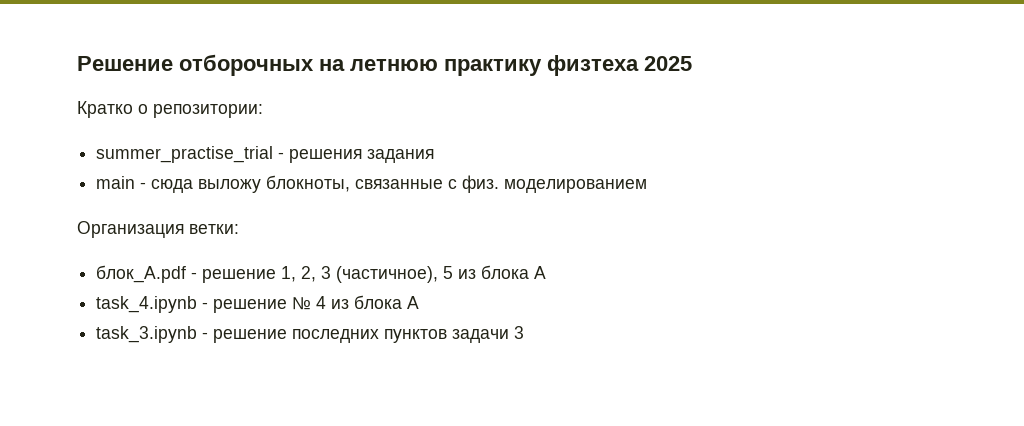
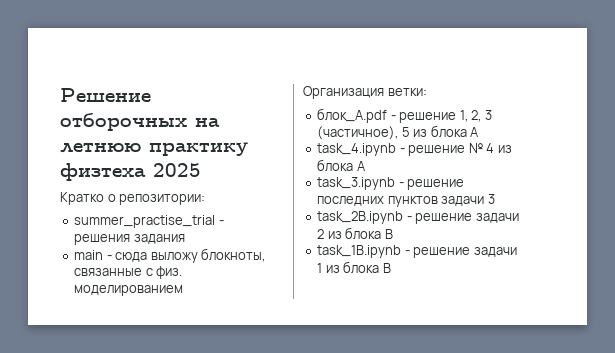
(525, 332) none -> [317,211,519,224] [317,227,393,240] [317,245,517,258] [317,261,391,274] // task_2B.ipynb - решение задачи 2 из блока B // task_1B.ipynb - решение задачи 1 из блока B

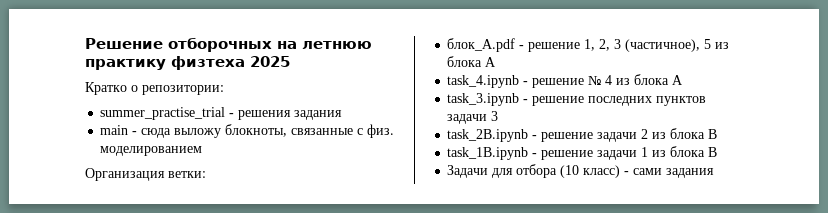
(391, 268) none -> [447,164,715,178] // Задачи для отбора (10 класс) - сами задания

